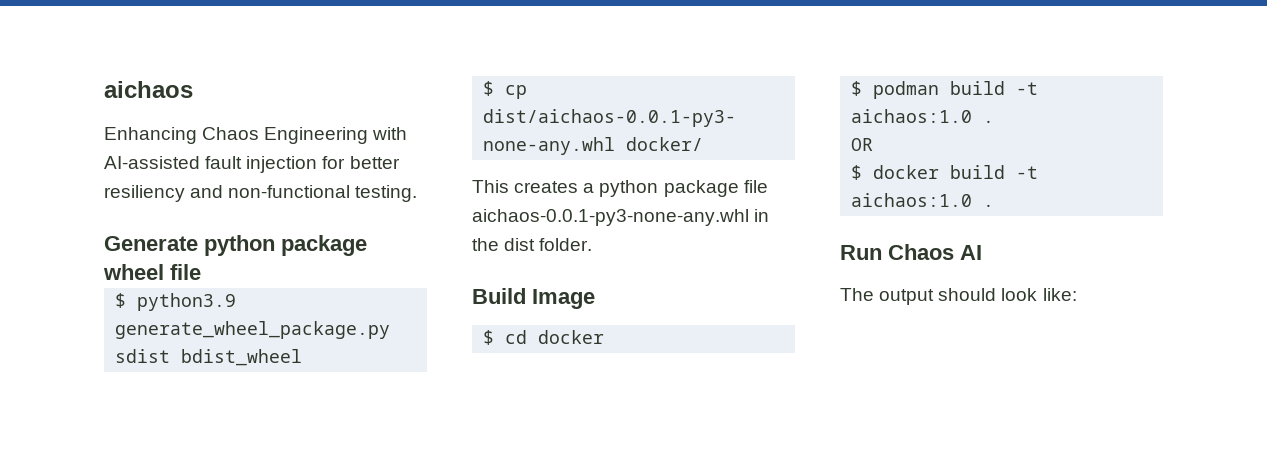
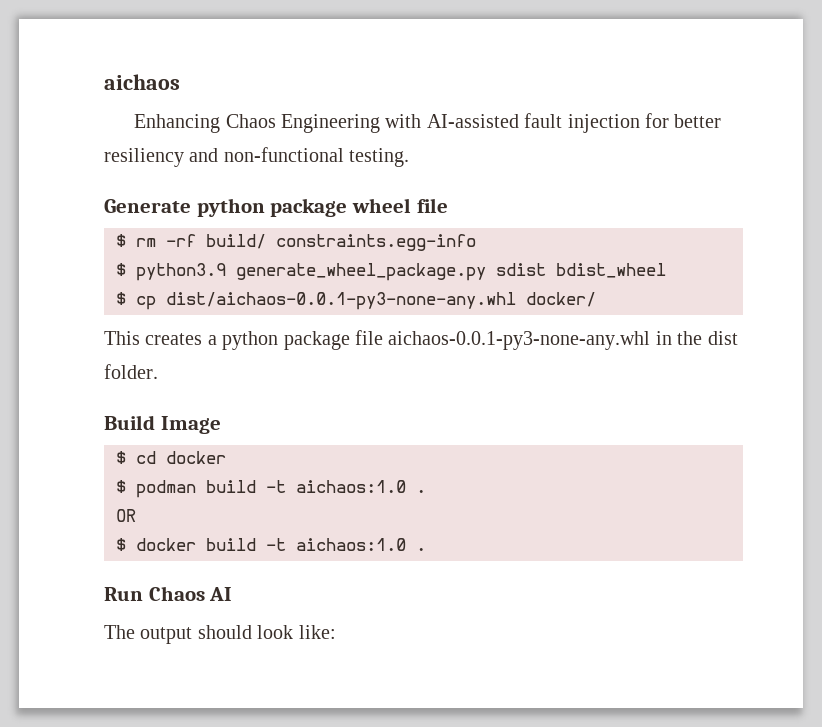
(201, 272) none -> [116,234,476,251] // $ rm -rf build/ constraints.egg-info

